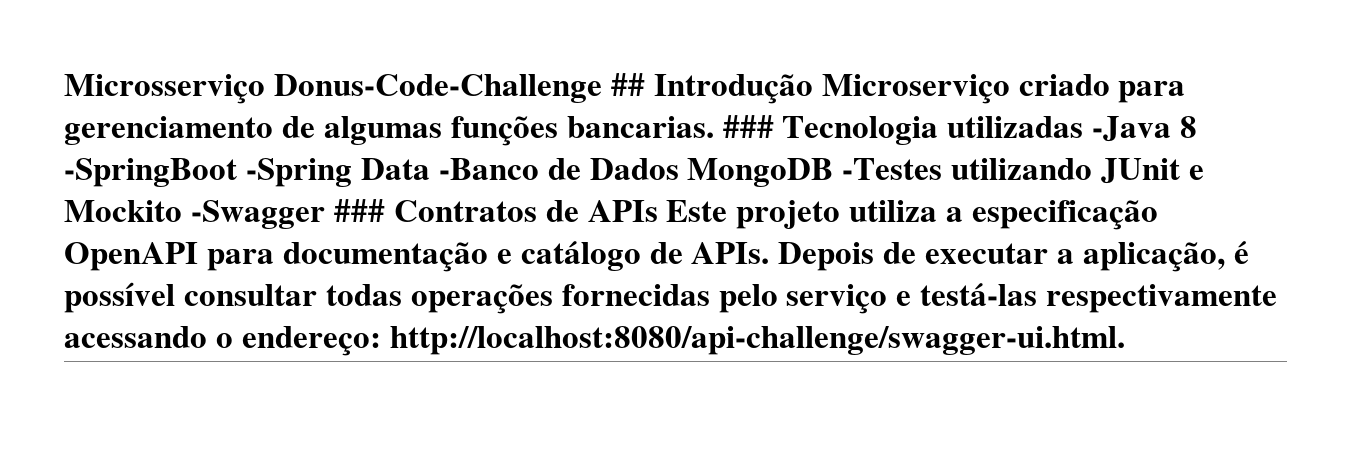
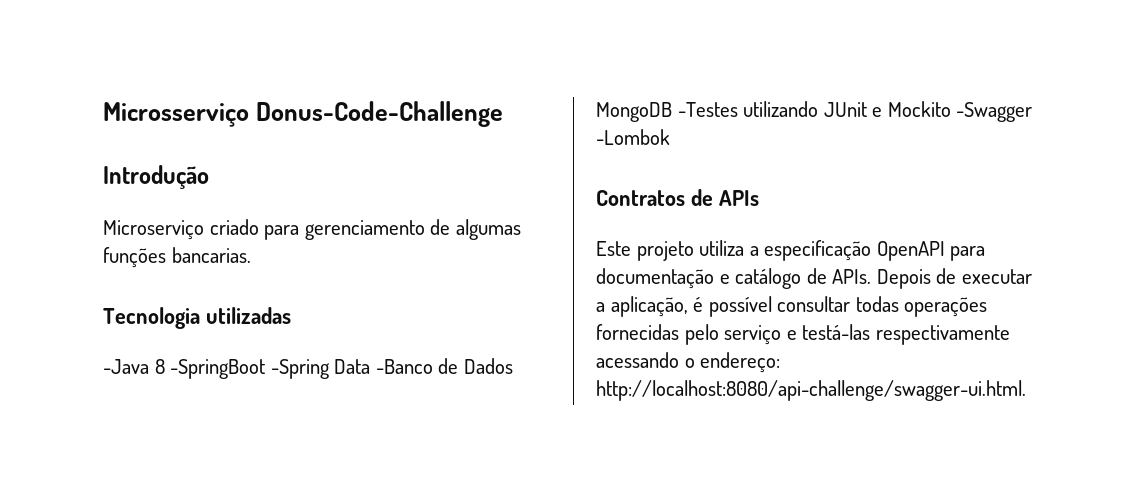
[610,73,645,96] ## -> (504, 114) //
(813, 89) none -> (209, 177) //
[722,115,774,138] ### -> (251, 255) //
(1084, 127) none -> (291, 315) //
[333,199,385,222] ### -> [596,129,670,145] -Lombok //
(658, 211) none -> (759, 198) //

